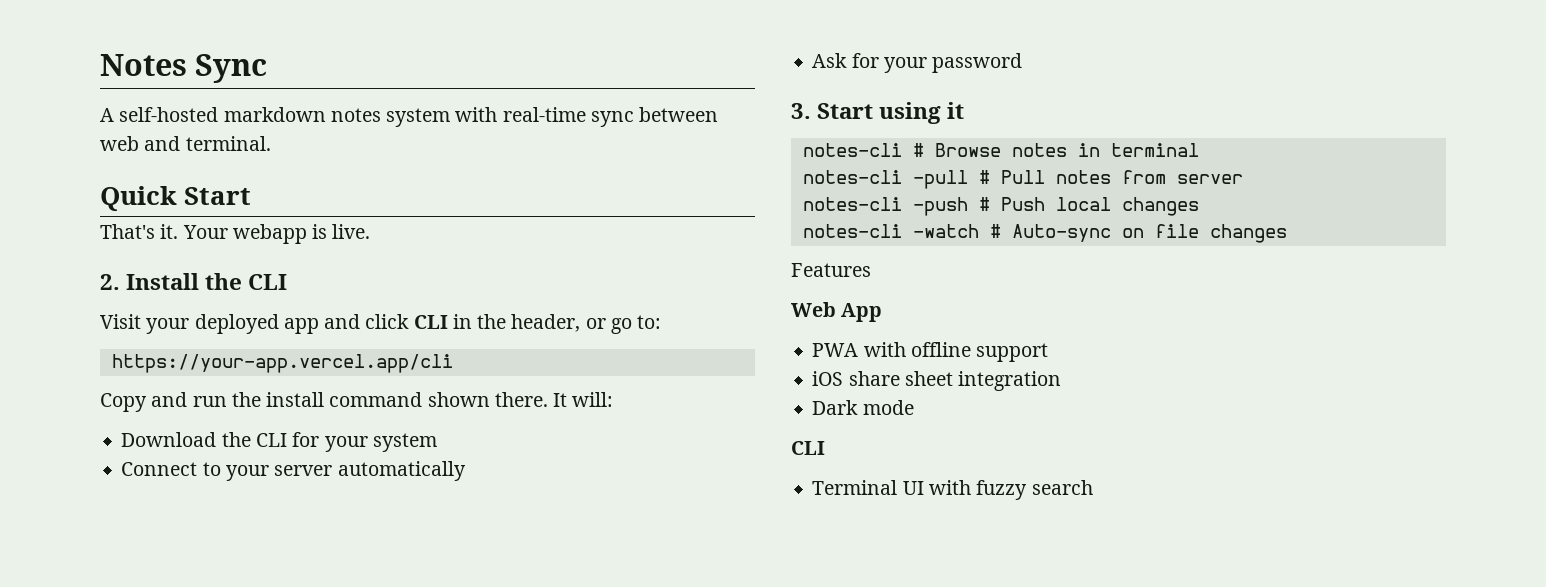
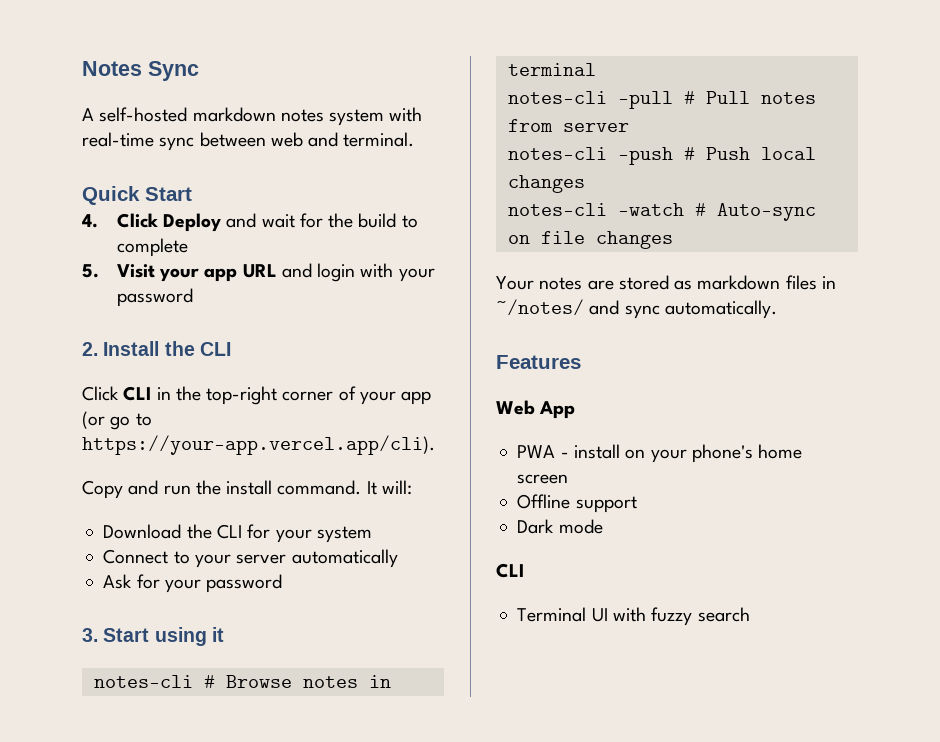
[100,224,371,244] [100,273,288,290] [100,314,662,334] [111,354,453,373] That's it. Your webapp is live. // 2. Install the CLI // Visit your deployed app and click CLI in the header, or go to: // https://your-app.vercel.app/cli -> [82,213,418,232] [116,238,188,257] [82,263,435,282] [116,288,193,307] [82,341,231,356] [82,386,432,405] [82,411,152,430] [82,435,435,455] 4. Click Deploy and wait for the build to complete // 5. Visit your app URL and login with your password // 2. Install the CLI // Click CLI in the top-right corner of your app (or go to https://your-app.vercel.app/cli).
[329,392,548,407] command shown there. -> [277,480,362,495] command.
[791,263,871,277] [791,302,883,322] [812,342,1049,362] [812,371,1062,391] Features // Web App // PWA with offline support // iOS share sheet integration -> [496,275,836,290] [496,299,777,319] [496,355,581,369] [496,400,576,419] [517,444,803,463] [517,474,569,484] [517,494,637,513] Your notes are stored as markdown files in ~/notes/ and sync automatically. // Features // Web App // PWA - install on your phone's home screen // Offline support

